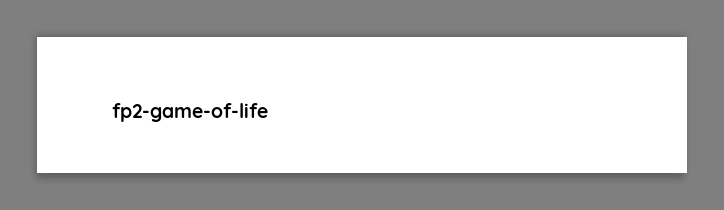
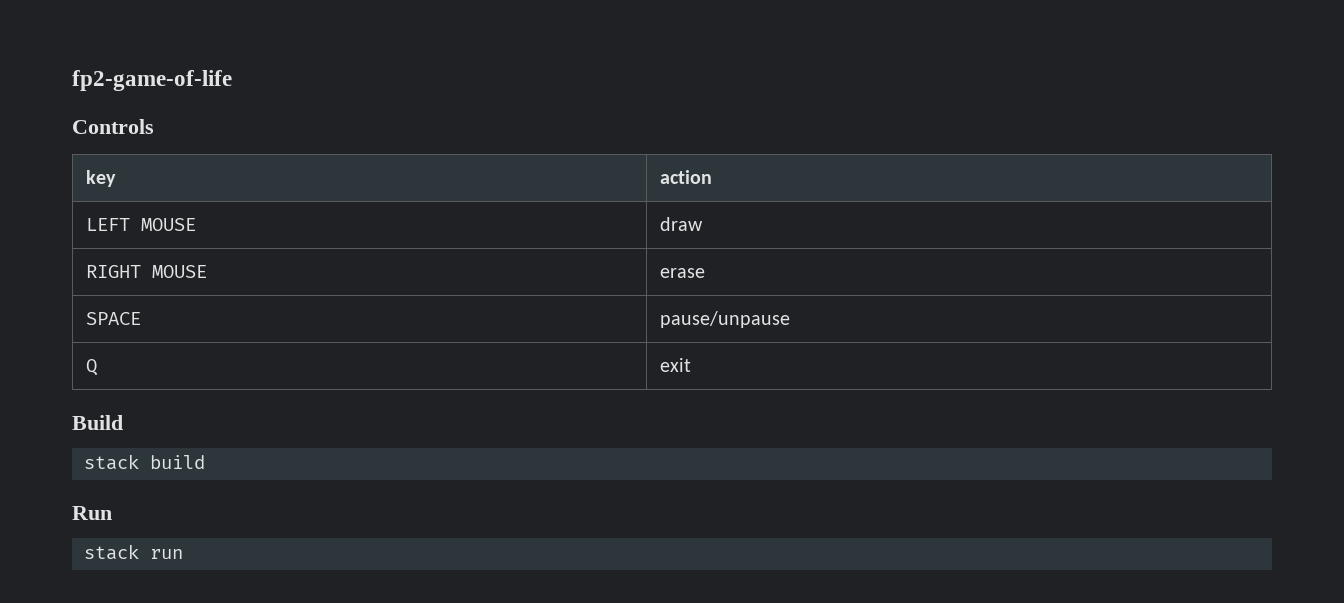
(268, 112) none -> [72,119,154,134] [86,170,117,187] [660,170,713,184] [86,218,197,231] [660,217,704,231] [86,265,208,278] [660,268,706,278] [86,312,142,325] [660,311,791,328] [86,359,99,376] [660,358,692,372] [72,415,123,430] [84,454,205,470] [72,506,112,520] [84,544,183,560] // Controls // key | action // LEFT MOUSE | draw // RIGHT MOUSE | erase // SPACE | pause/unpause // Q | exit // Build // stack build // Run // stack run

